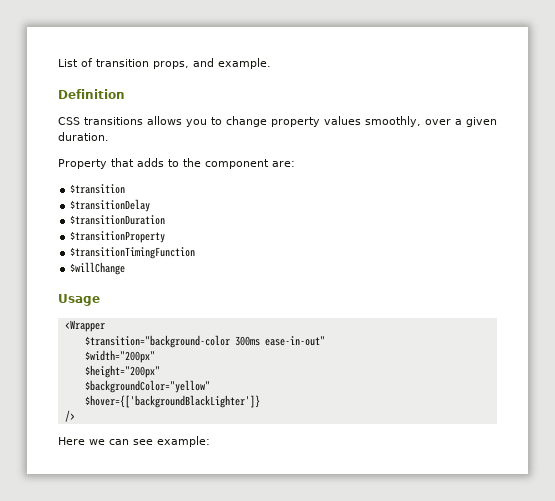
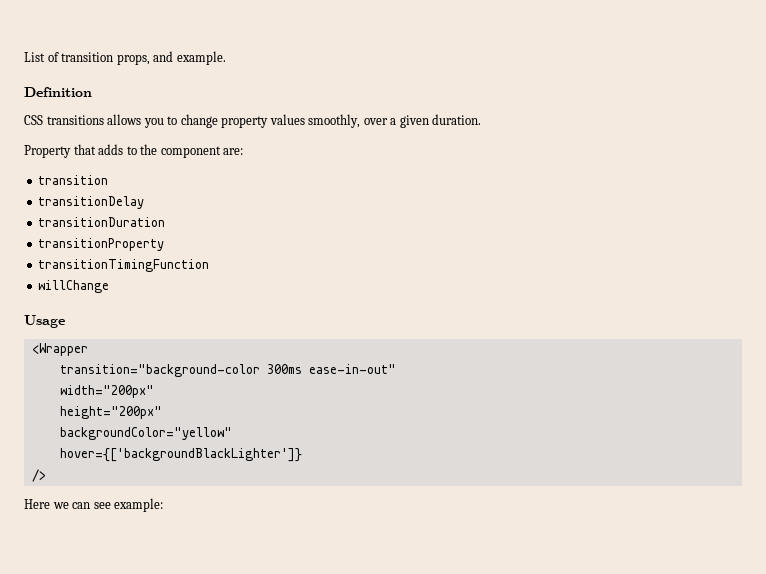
[70,184,126,194] [70,199,151,212] [70,215,166,225] [70,231,166,243] [70,247,196,259] [70,262,126,275] $transition // $transitionDelay // $transitionDuration // $transitionProperty // $transitionTimingFunction // $willChange -> [38,175,109,185] [38,196,145,209] [38,217,166,227] [38,238,165,251] [38,259,210,272] [38,280,110,293] transition // transitionDelay // transitionDuration // transitionProperty // transitionTimingFunction // willChange
[84,335,230,348] $transition="background-color -> [59,364,260,377] transition="background-color
[84,350,155,363] [84,365,160,378] [84,380,210,393] [84,395,260,408] $width="200px" // $height="200px" // $backgroundColor="yellow" // $hover={['backgroundBlackLighter']} -> [59,385,154,398] [59,406,162,419] [59,427,232,440] [59,448,302,462] width="200px" // height="200px" // backgroundColor="yellow" // hover={['backgroundBlackLighter']}

